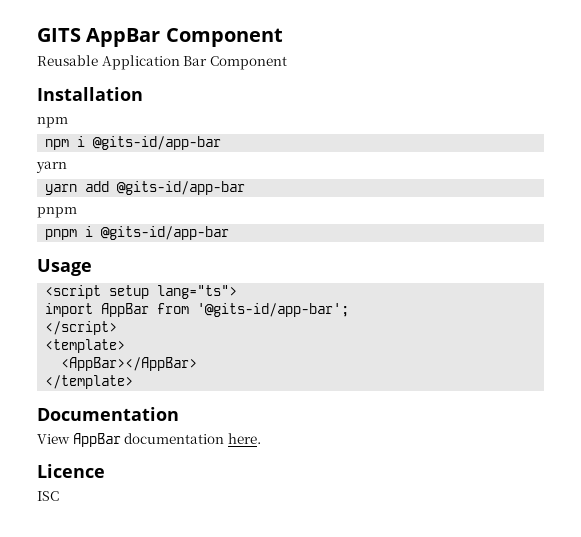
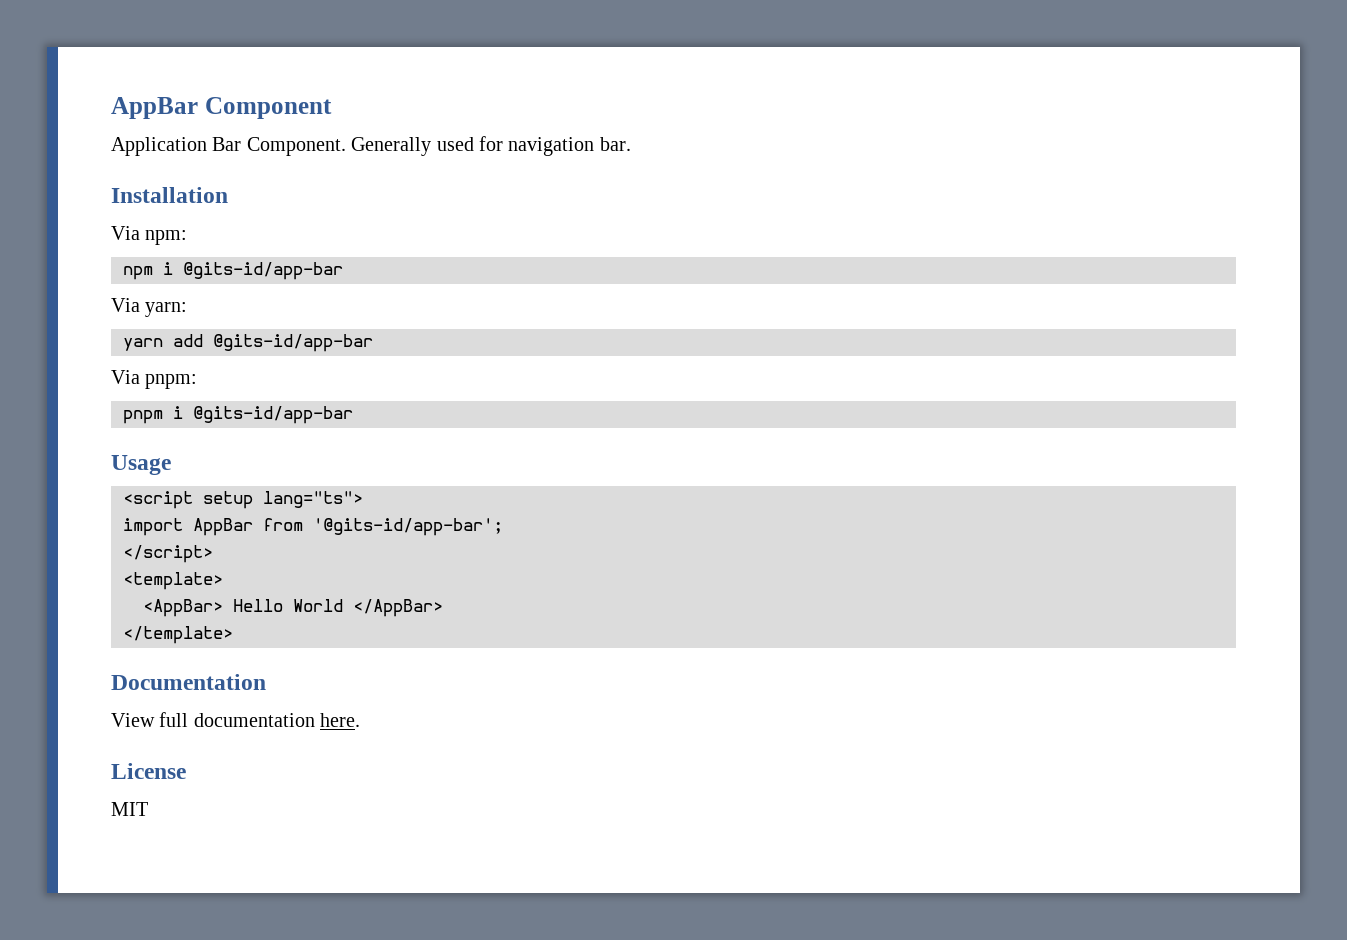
[37,28,81,42] GITS -> (111, 108) none
[37,55,98,66] Reusable -> (332, 108) none
[209,56,287,70] Component -> [246,136,631,156] Component. Generally used for navigation bar.
[37,117,68,128] npm -> [111,226,188,245] Via npm:
[36,161,67,173] yarn -> [111,298,188,317] Via yarn:
[37,207,77,218] pnpm -> [111,370,198,389] Via pnpm:
[61,357,198,371] <AppBar></AppBar> -> [143,599,443,617] <AppBar> Hello World </AppBar>
[72,433,121,447] AppBar -> [159,712,189,727] full
[37,464,105,478] [37,491,59,501] Licence // ISC -> [111,763,186,779] [111,802,148,816] License // MIT

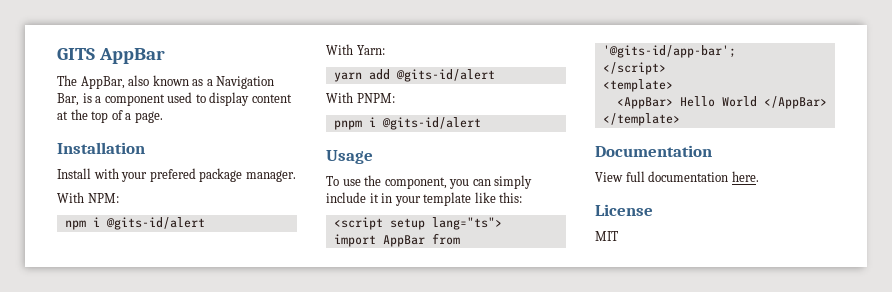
[111,97,332,119] [111,136,631,156] [111,187,228,203] [111,226,188,245] AppBar Component // Application Bar Component. Generally used for navigation bar. // Installation // Via npm: -> [57,48,165,64] [57,75,275,89] [57,92,292,106] [57,109,163,123] [57,142,145,154] [57,168,296,182] [57,192,119,203] GITS AppBar // The AppBar, also known as a Navigation Bar, is a component used to display content at the top of a page. // Installation // Install with your prefered package manager. // With NPM:
[183,262,343,280] [111,298,188,317] @gits-id/app-bar // Via yarn: -> [105,217,205,230] [326,44,385,55] @gits-id/alert // With Yarn:
[213,334,373,352] [111,370,198,389] @gits-id/app-bar // Via pnpm: -> [395,69,495,82] [326,92,395,103] @gits-id/alert // With PNPM:
[193,406,353,424] @gits-id/app-bar -> [381,117,481,130] @gits-id/alert
(171, 465) none -> [326,175,533,189] [326,192,523,206] // To use the component, you can simply include it in your template like this:

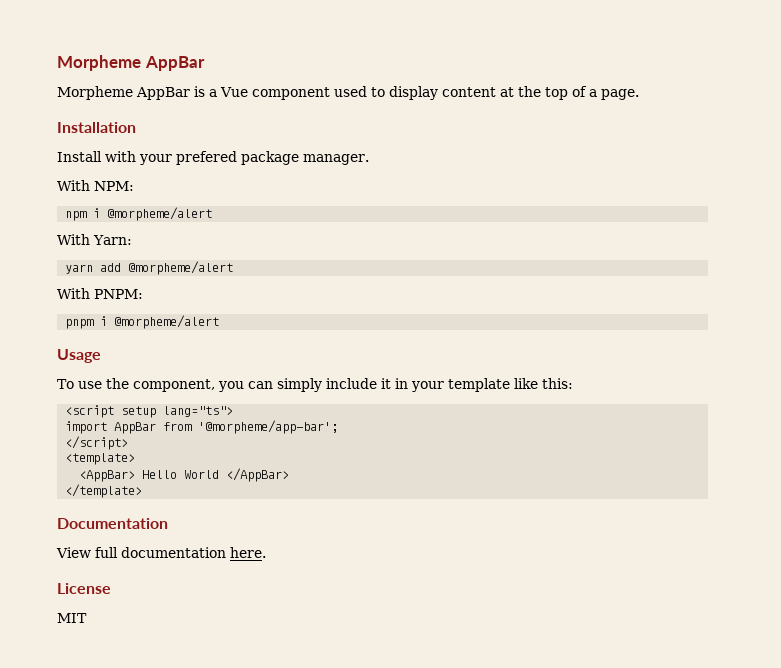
[57,48,95,60] GITS -> [57,55,141,71] Morpheme
[57,75,275,89] [57,93,79,106] The AppBar, also known as a Navigation Bar, -> [57,86,190,100] Morpheme AppBar
(102, 99) none -> [220,87,248,97] Vue
[105,217,205,230] @gits-id/alert -> [107,207,213,221] @morpheme/alert
[395,69,495,82] @gits-id/alert -> [128,261,234,275] @morpheme/alert
[381,117,481,130] @gits-id/alert -> [114,315,220,329] @morpheme/alert
[602,45,736,58] '@gits-id/app-bar'; -> [198,420,339,434] '@morpheme/app-bar';

